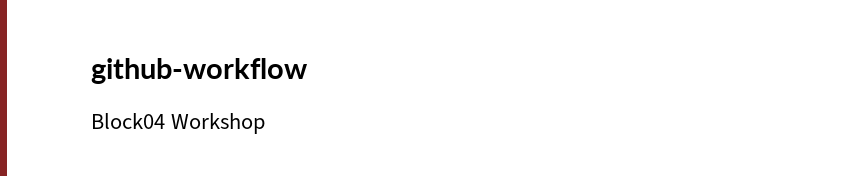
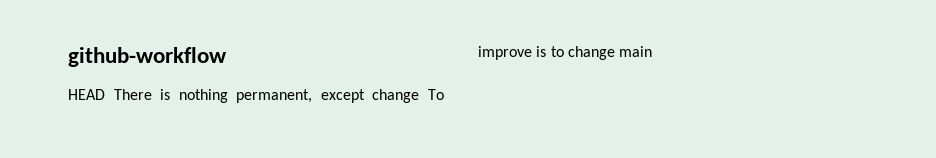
[91,113,266,134] Block04 Workshop -> [68,89,444,103] [478,46,653,60] HEAD There is nothing permanent, except change To improve is to change main

